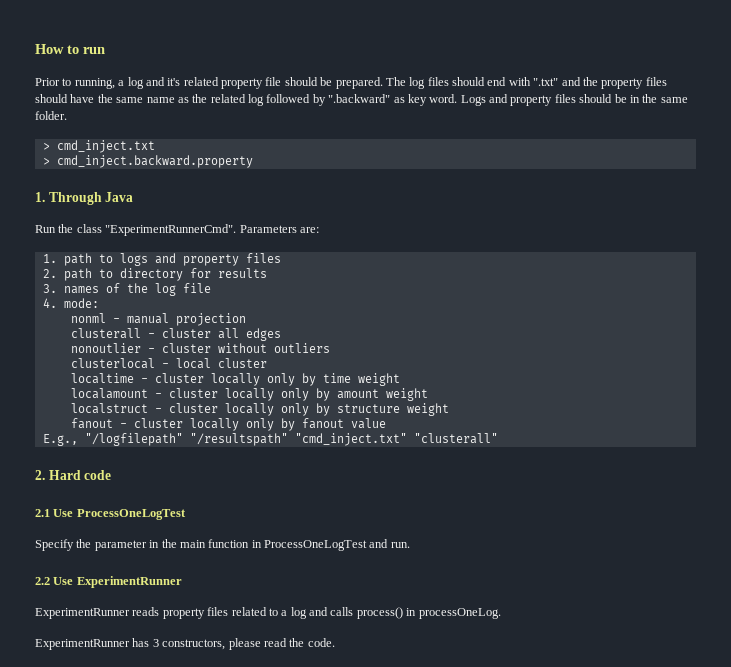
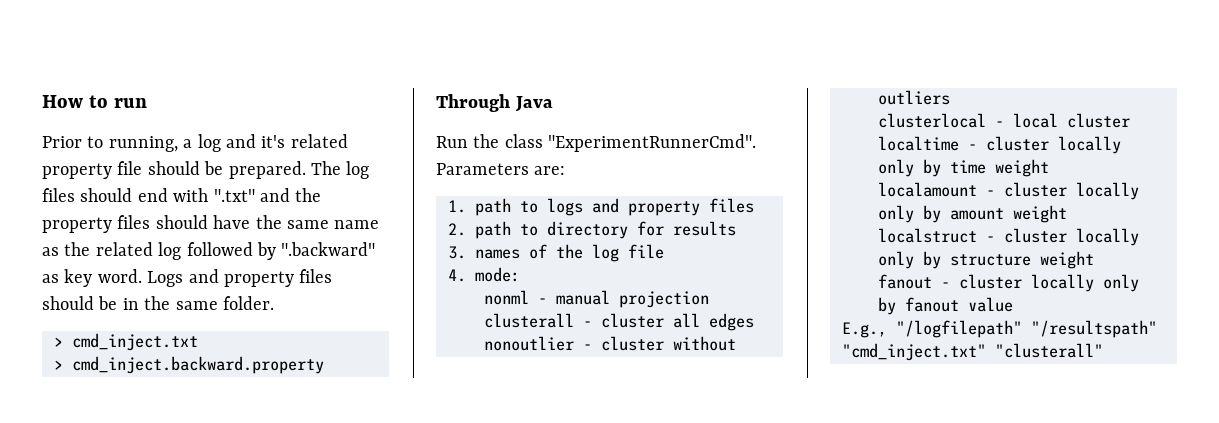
[35,192,45,202] 1. -> (324, 365) none
[35,470,112,480] [35,509,186,520] [35,539,410,551] [35,576,182,588] [35,607,501,619] [35,638,335,650] // 2. Hard code // 2.1 Use ProcessOneLogTest // Specify the parameter in the main function in ProcessOneLogTest and run. // 2.2 Use ExperimentRunner // ExperimentRunner reads property files related to a log and calls process() in processOneLog. // ExperimentRunner has 3 constructors, please read the code. -> (1103, 350) none

